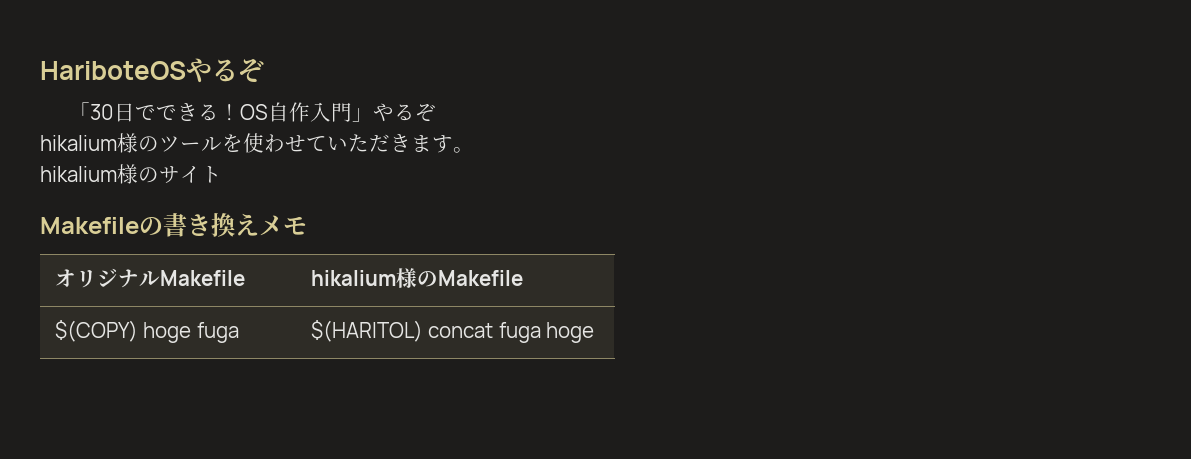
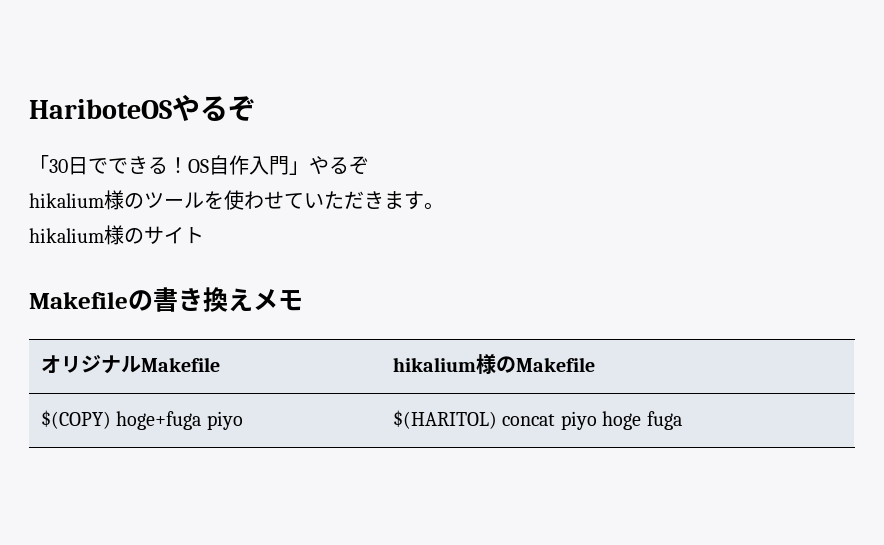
[143,322,239,343] hoge fuga -> [116,411,243,430] hoge+fuga piyo
[498,322,595,343] fuga hoge -> [560,411,682,430] piyo hoge fuga

